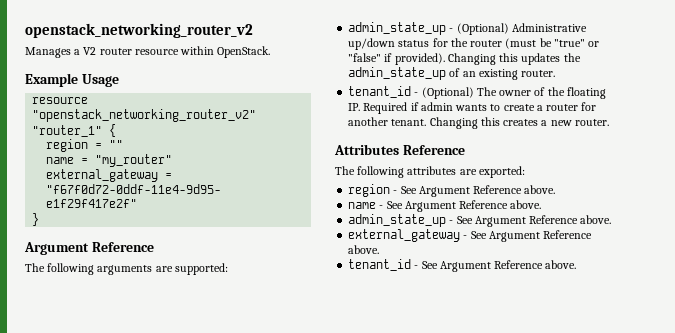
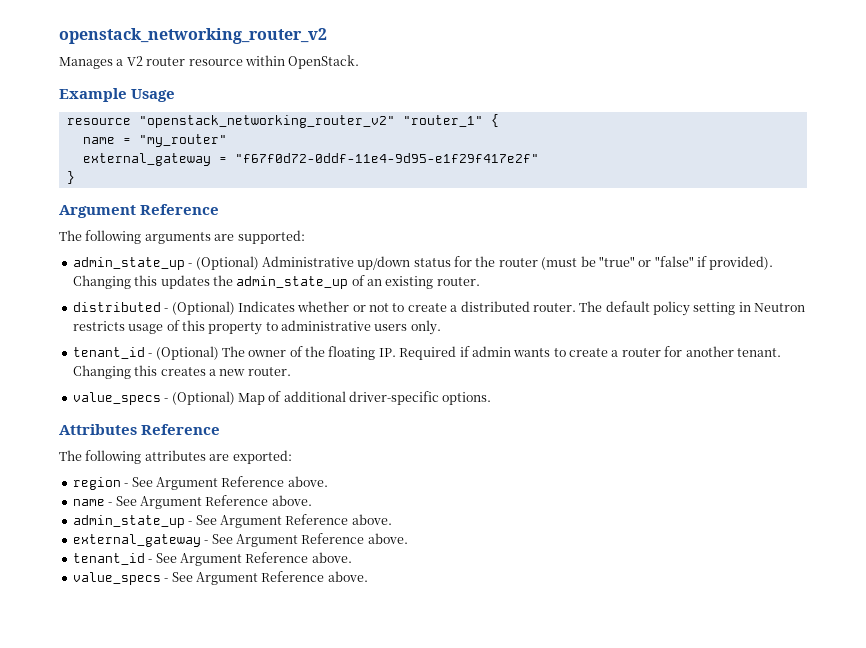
[46,139,124,152] // region = "" -> (499, 120) none
(556, 73) none -> [72,301,806,316] [72,320,441,335] // distributed - (Optional) Indicates whether or not to create a distributed router. The default policy setting in Neutron restricts usage of this property to administrative users only.
(609, 122) none -> [72,391,492,405] // value_specs - (Optional) Map of additional driver-specific options.
(577, 264) none -> [72,571,368,585] // value_specs - See Argument Reference above.

